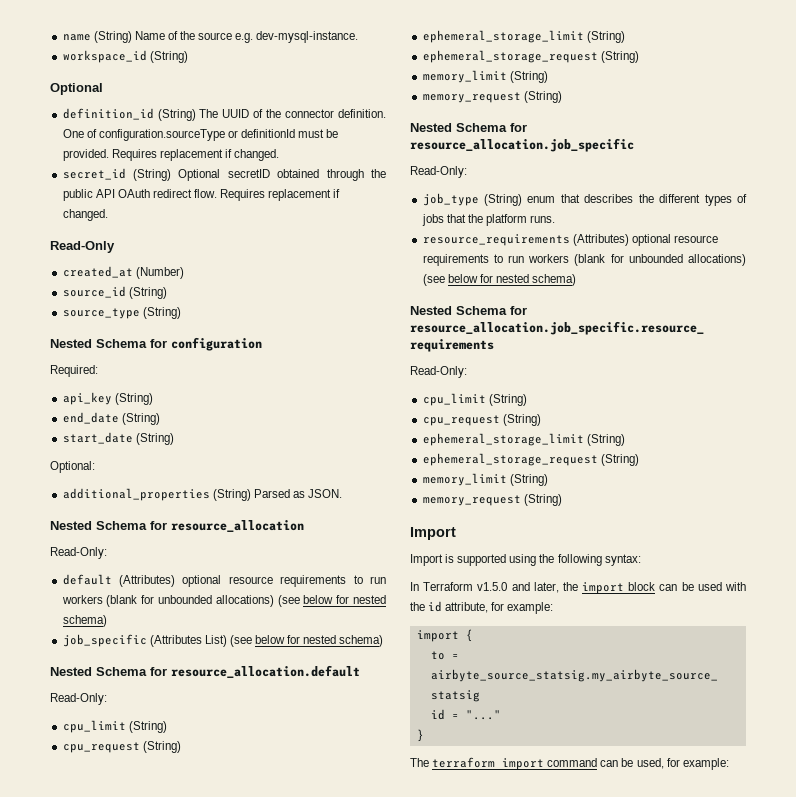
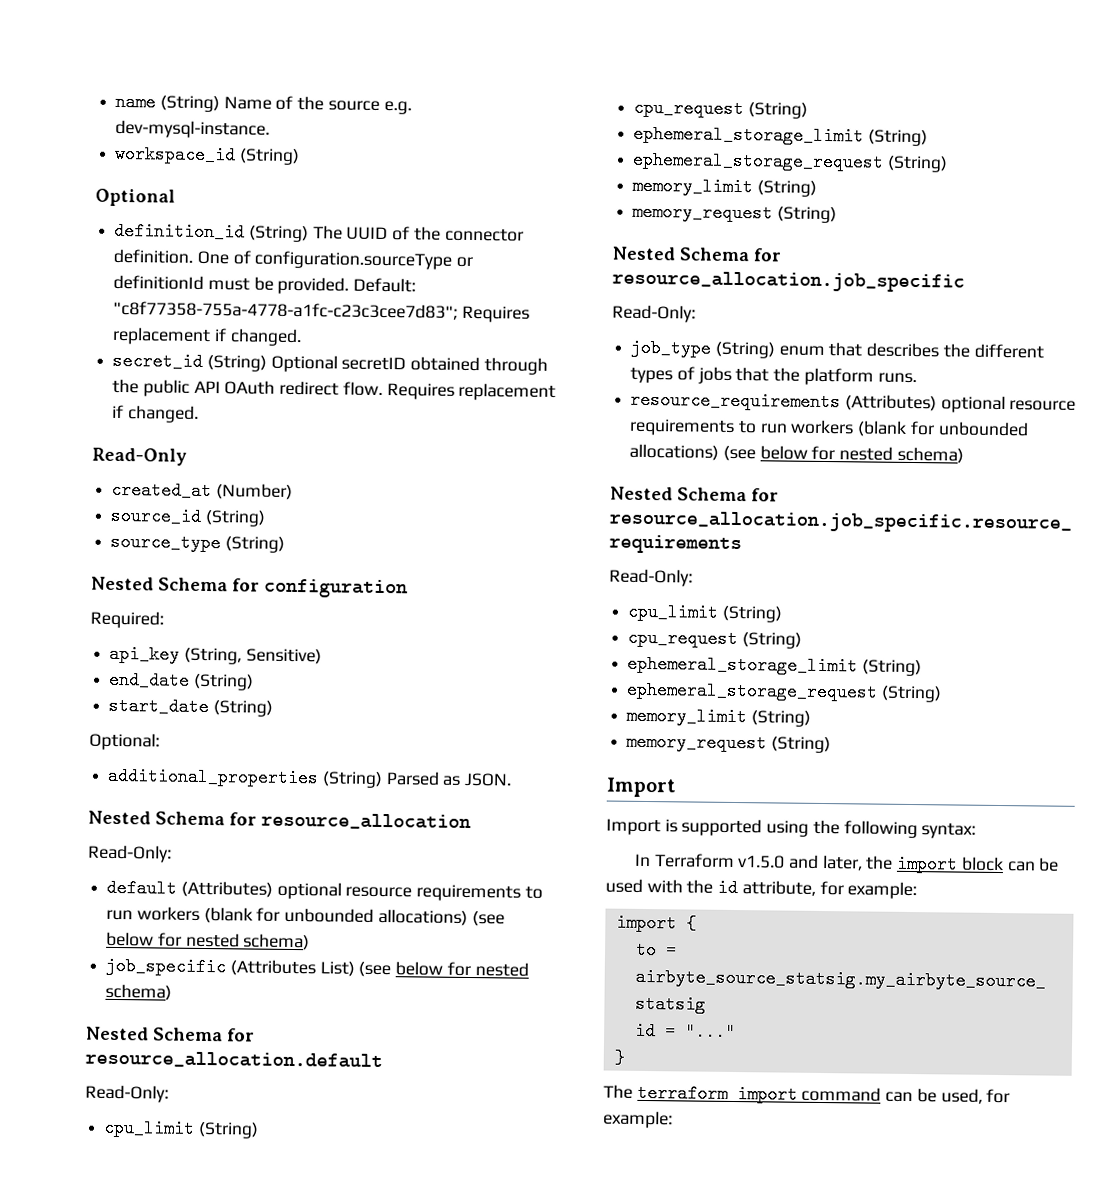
(109, 155) none -> [353,277,417,293] [113,300,459,320] Default: "c8f77358-755a-4778-a1fc-c23c3cee7d83";
[114,393,153,405] (String) -> [183,647,322,665] (String, Sensitive)

